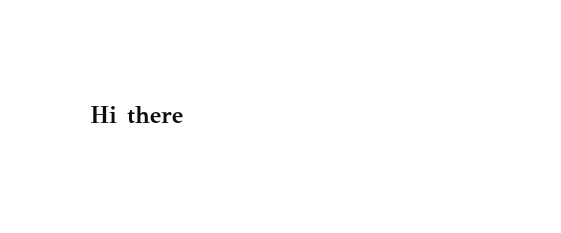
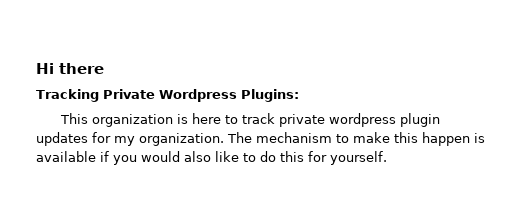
(183, 115) none -> [36,89,299,102] [59,113,440,127] [36,132,485,146] [36,151,387,165] // Tracking Private Wordpress Plugins: // This organization is here to track private wordpress plugin updates for my organization. The mechanism to make this happen is available if you would also like to do this for yourself.

